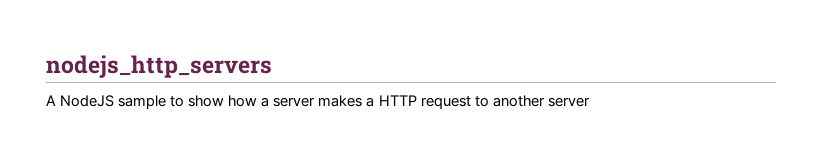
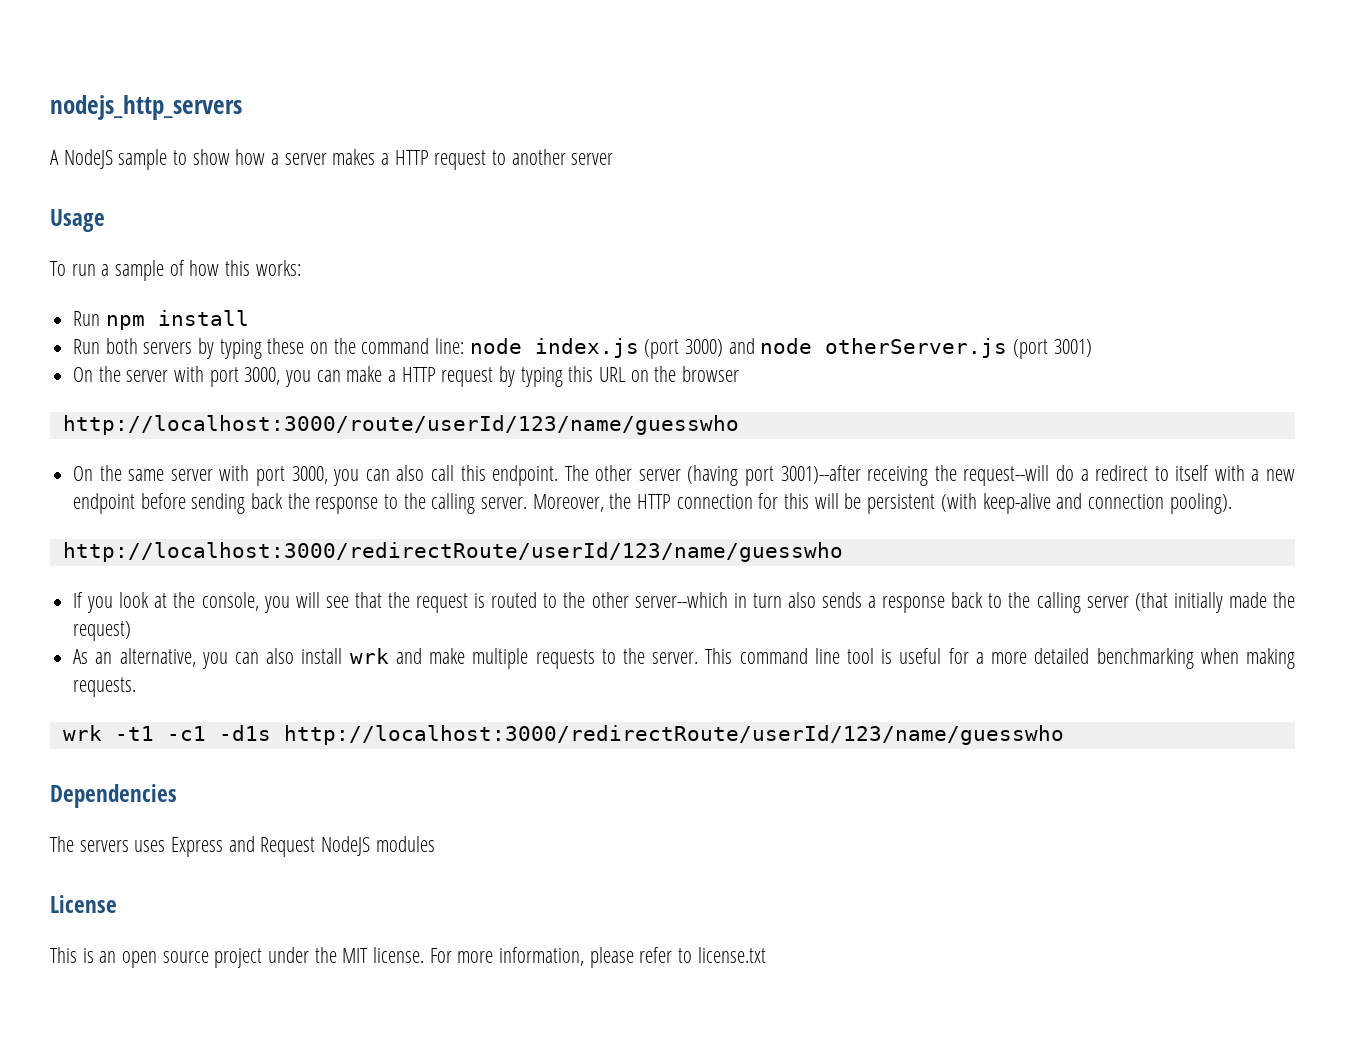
(590, 102) none -> [50,209,105,232] [50,260,301,281] [73,310,249,330] [73,338,1092,359] [73,366,740,387] [62,415,739,435] [73,465,1296,486] [73,493,1232,514] [62,542,843,562] [73,592,1296,613] [73,621,132,641] [73,648,1295,669] [73,677,137,697] [62,725,1064,745] [50,784,177,808] [50,836,435,857] [50,895,117,913] [50,947,766,968] // Usage // To run a sample of how this works: // Run npm install // Run both servers by typing these on the command line: node index.js (port 3000) and node otherServer.js (port 3001) // On the server with port 3000, you can make a HTTP request by typing this URL on the browser // http://localhost:3000/route/userId/123/name/guesswho // On the same server with port 3000, you can also call this endpoint. The other server (having port 3001)--after receiving the request--will do a redirect to itself with a new endpoint before sending back the response to the calling server. Moreover, the HTTP connection for this will be persistent (with keep-alive and connection pooling). // http://localhost:3000/redirectRoute/userId/123/name/guesswho // If you look at the console, you will see that the request is routed to the other server--which in turn also sends a response back to the calling server (that initially made the request) // As an alternative, you can also install wrk and make multiple requests to the server. This command line tool is useful for a more detailed benchmarking when making requests. // wrk -t1 -c1 -d1s http://localhost:3000/redirectRoute/userId/123/name/guesswho // Dependencies // The servers uses Express and Request NodeJS modules // License // This is an open source project under the MIT license. For more information, please refer to license.txt

